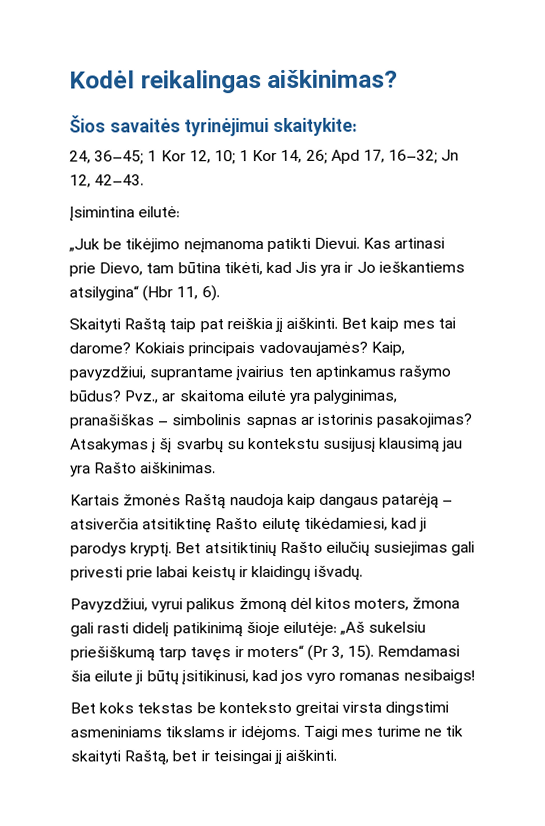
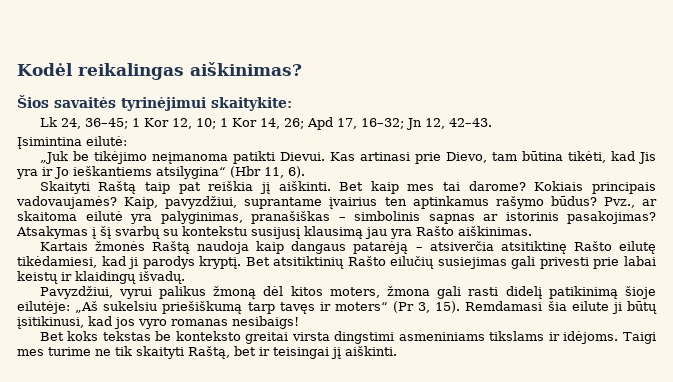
(359, 126) none -> [39,117,57,127] Lk

